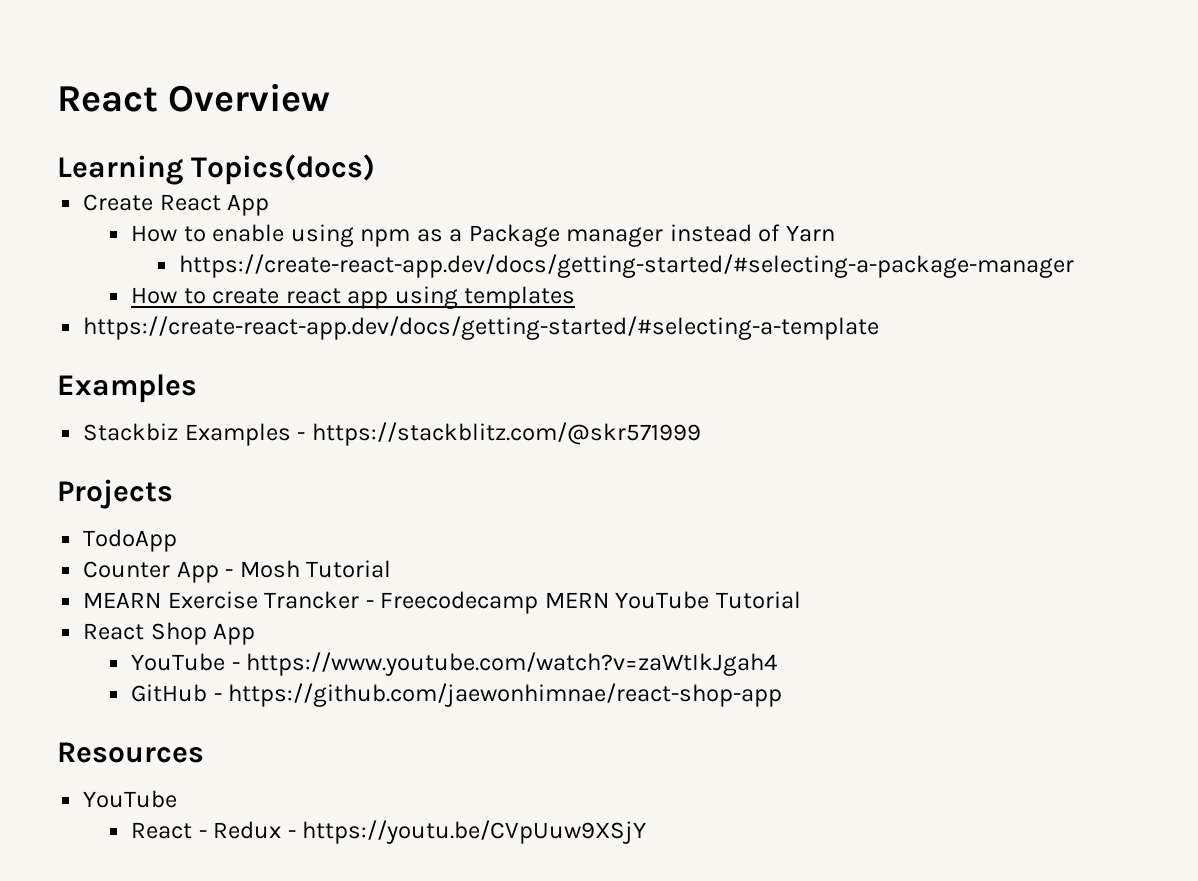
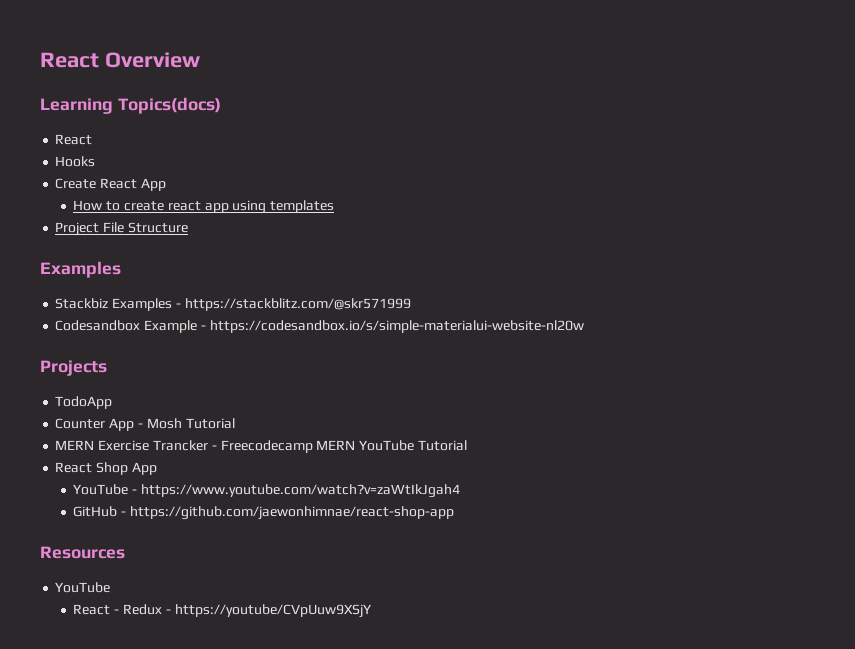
(376, 169) none -> [55,134,93,145] [55,156,96,167] // React // Hooks
[131,224,835,247] [179,254,1075,278] // How to enable using npm as a Package manager instead of Yarn // https://create-react-app.dev/docs/getting-started/#selecting-a-package-manager -> (166, 184) none
[83,316,880,340] https://create-react-app.dev/docs/getting-started/#selecting-a-template -> [55,222,188,236] Project File Structure
(701, 434) none -> [55,320,584,333] // Codesandbox Example - https://codesandbox.io/s/simple-materialui-website-nl20w
[83,592,162,608] MEARN -> [55,440,95,450] MERN
[302,820,647,844] https://youtu.be/CVpUuw9XSjY -> [174,604,372,618] https://youtube/CVpUuw9XSjY

